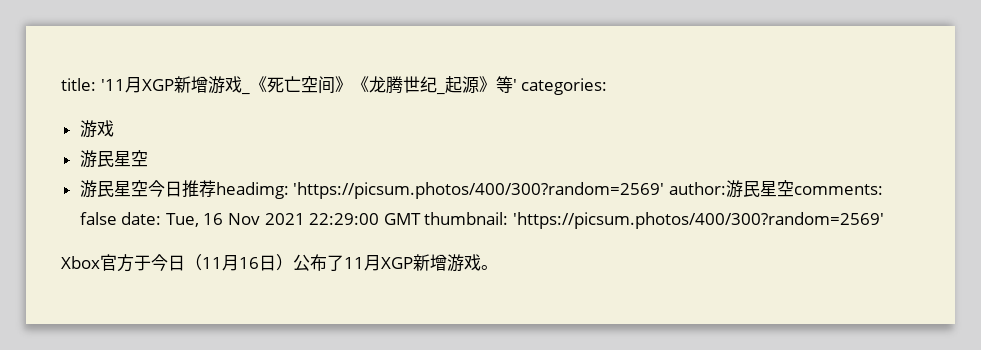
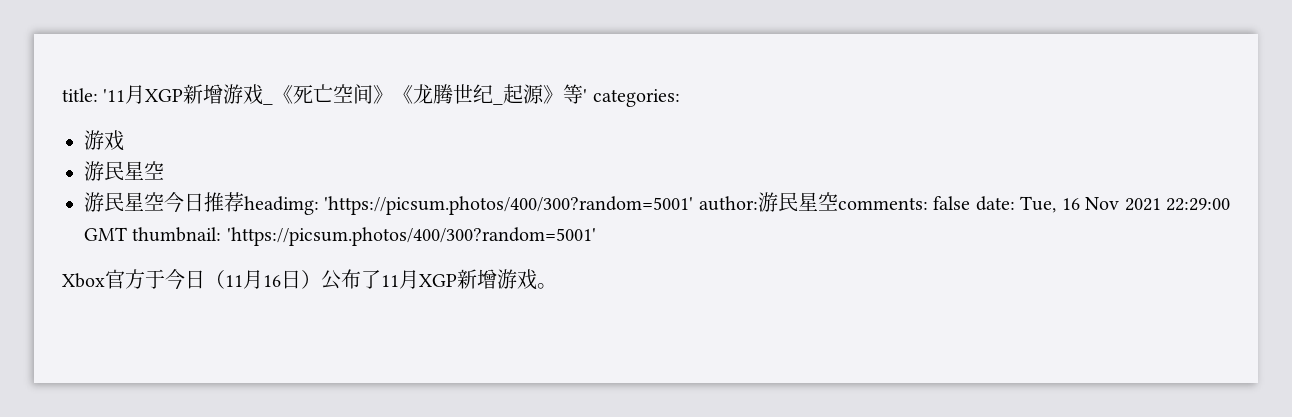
[293,182,665,199] 'https://picsum.photos/400/300?random=2569' -> [324,196,694,215] 'https://picsum.photos/400/300?random=5001'
[512,212,884,229] 'https://picsum.photos/400/300?random=2569' -> [226,227,596,246] 'https://picsum.photos/400/300?random=5001'

